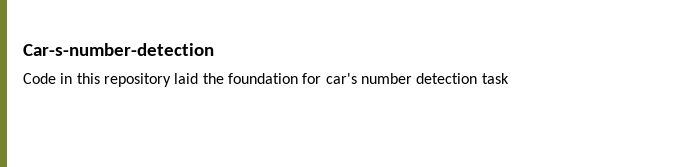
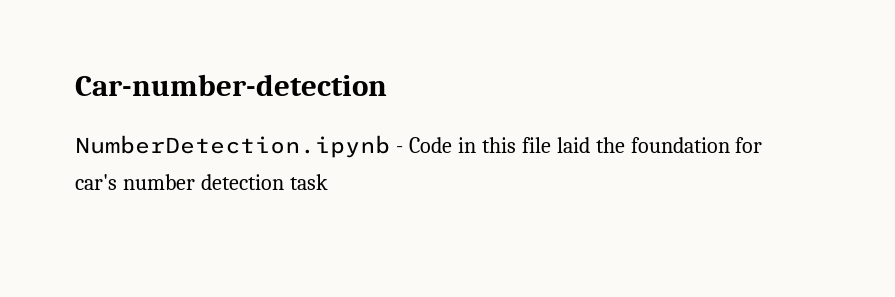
[23,43,214,56] Car-s-number-detection // -> [75,74,387,96] [75,135,403,158] Car-number-detection // NumberDetection.ipynb -
[103,73,171,87] repository -> [521,137,551,153] file

